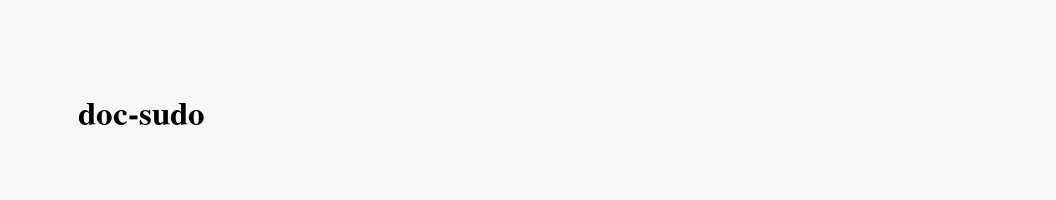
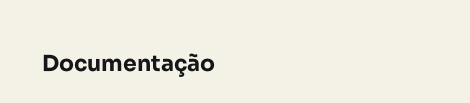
[78,103,205,125] doc-sudo -> [42,53,215,77] Documentação

